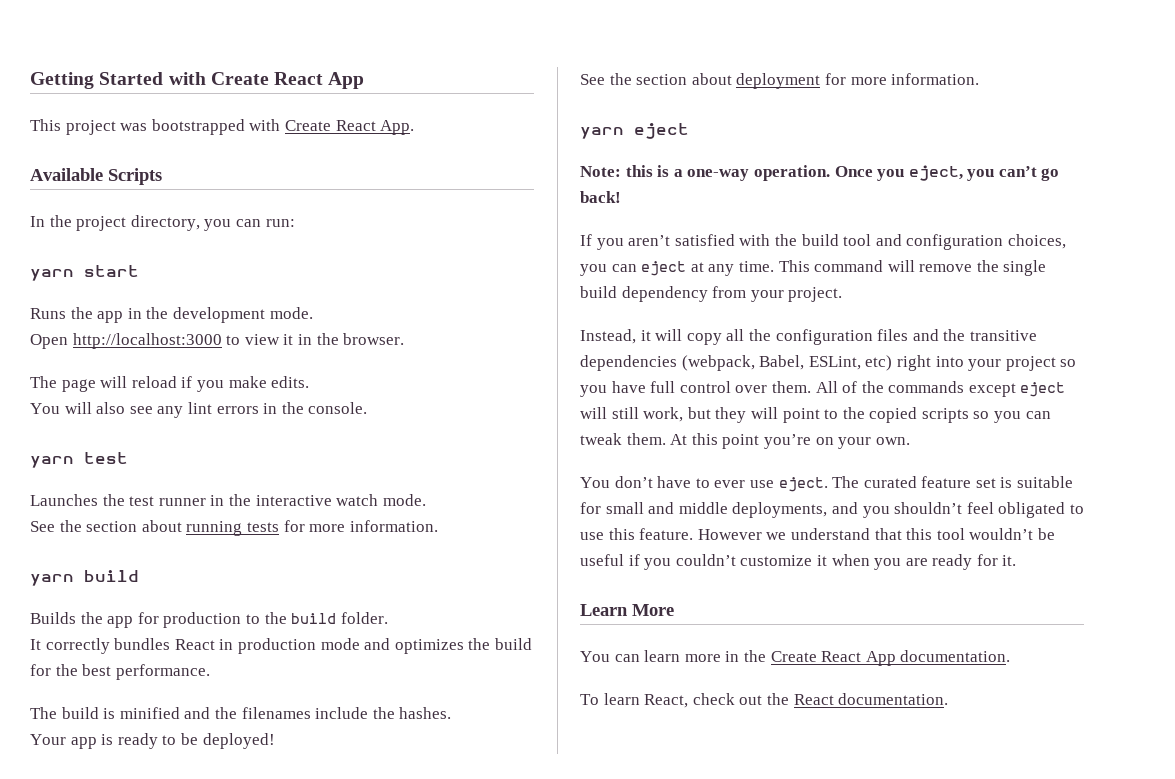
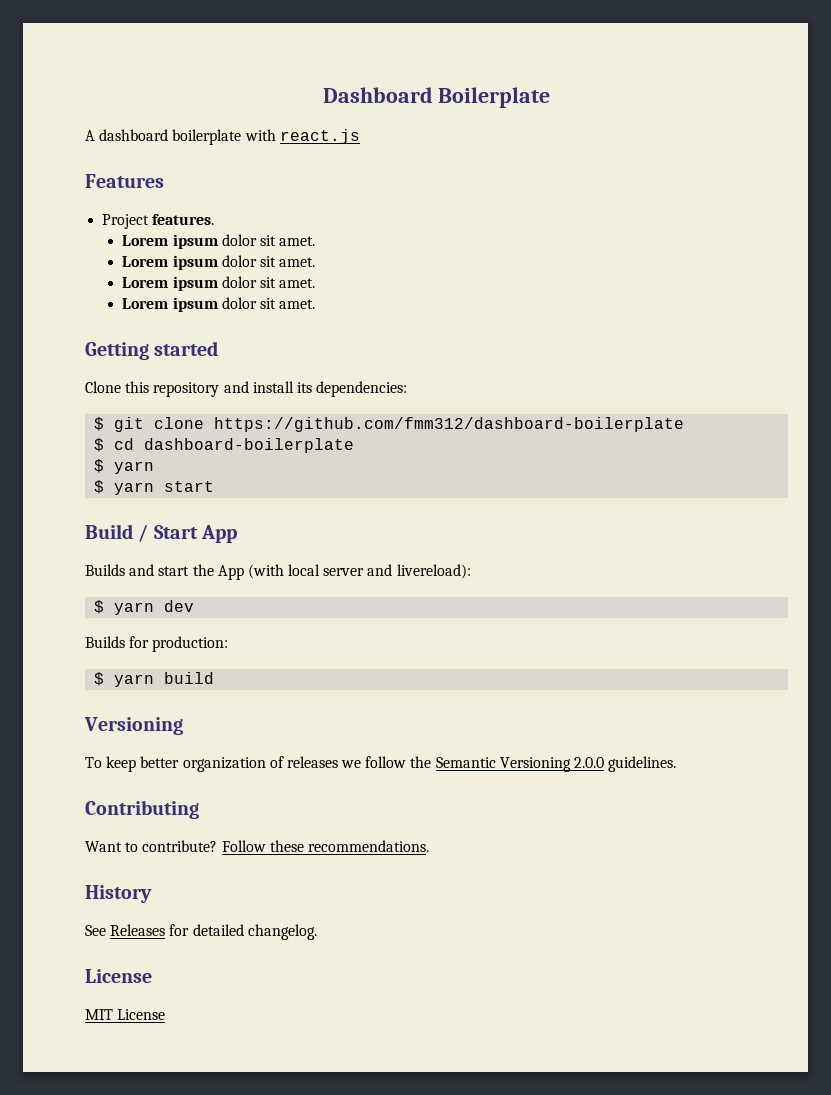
[30,72,365,89] [30,119,415,135] [30,168,162,185] [30,215,295,231] [30,265,139,281] [30,307,313,323] [30,333,405,349] [30,376,310,392] [30,402,368,418] [30,452,128,468] [30,494,426,506] [30,520,438,536] [30,570,139,586] [30,612,388,628] [30,638,532,654] [30,664,210,680] [30,707,452,719] [30,733,275,749] [580,73,980,89] [580,123,689,139] [580,165,1060,181] [580,191,621,203] [580,234,1066,250] [580,260,1047,276] [580,286,843,302] [580,329,1037,345] [580,355,1077,371] [580,381,1066,397] [580,407,1051,423] [580,433,910,449] [580,476,1074,492] [580,502,1084,518] [580,528,1055,540] [580,554,1017,570] [580,604,674,616] [580,650,1011,666] [580,693,949,708] Getting Started with Create React App // This project was bootstrapped with Create React App. // Available Scripts // In the project directory, you can run: // yarn start // Runs the app in the development mode. // Open http://localhost:3000 to view it in the browser. // The page will reload if you make edits. // You will also see any lint errors in the console. // yarn test // Launches the test runner in the interactive watch mode. // See the section about running tests for more information. // yarn build // Builds the app for production to the build folder. // It correctly bundles React in production mode and optimizes the build for the best performance. // The build is minified and the filenames include the hashes. // Your app is ready to be deployed! // See the section about deployment for more information. // yarn eject // Note: this is a one-way operation. Once you eject, you can’t go back! // If you aren’t satisfied with the build tool and configuration choices, you can eject at any time. This command will remove the single build dependency from your project. // Instead, it will copy all the configuration files and the transitive dependencies (webpack, Babel, ESLint, etc) right into your project so you have full control over them. All of the commands except eject will still work, but they will point to the copied scripts so you can tweak them. At this point you’re on your own. // You don’t have to ever use eject. The curated feature set is suitable for small and middle deployments, and you shouldn’t feel obligated to use this feature. However we understand that this tool wouldn’t be useful if you couldn’t customize it when you are ready for it. // Learn More // You can learn more in the Create React App documentation. // To learn React, check out the React documentation. -> [322,87,551,108] [85,129,360,145] [85,174,164,188] [102,214,215,229] [122,234,316,249] [122,255,316,270] [122,276,316,291] [122,297,316,312] [85,341,219,360] [85,381,408,397] [94,417,685,432] [94,438,355,453] [94,459,155,474] [94,480,215,495] [85,524,237,543] [85,564,471,580] [94,600,195,615] [85,636,229,652] [94,672,215,687] [84,717,183,735] [85,756,677,772] [85,800,199,819] [85,840,429,852] [85,885,152,903] [85,924,317,940] [85,969,152,983] [85,1009,166,1020] Dashboard Boilerplate // A dashboard boilerplate with react.js // Features // Project features. // Lorem ipsum dolor sit amet. // Lorem ipsum dolor sit amet. // Lorem ipsum dolor sit amet. // Lorem ipsum dolor sit amet. // Getting started // Clone this repository and install its dependencies: // $ git clone https://github.com/fmm312/dashboard-boilerplate // $ cd dashboard-boilerplate // $ yarn // $ yarn start // Build / Start App // Builds and start the App (with local server and livereload): // $ yarn dev // Builds for production: // $ yarn build // Versioning // To keep better organization of releases we follow the Semantic Versioning 2.0.0 guidelines. // Contributing // Want to contribute? Follow these recommendations. // History // See Releases for detailed changelog. // License // MIT License

